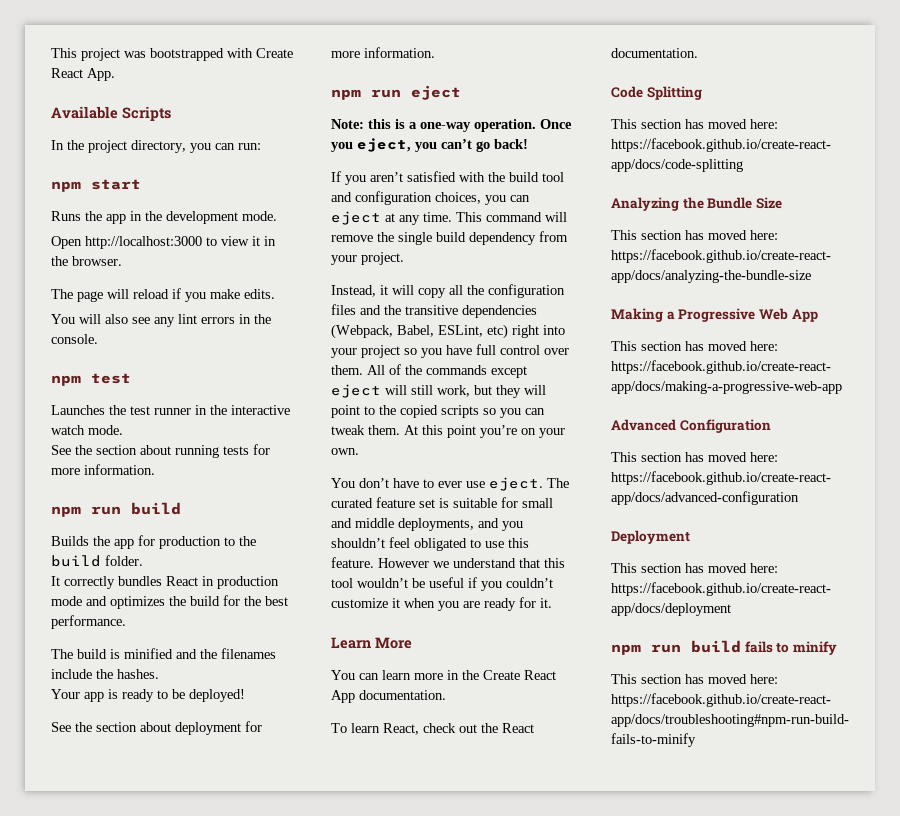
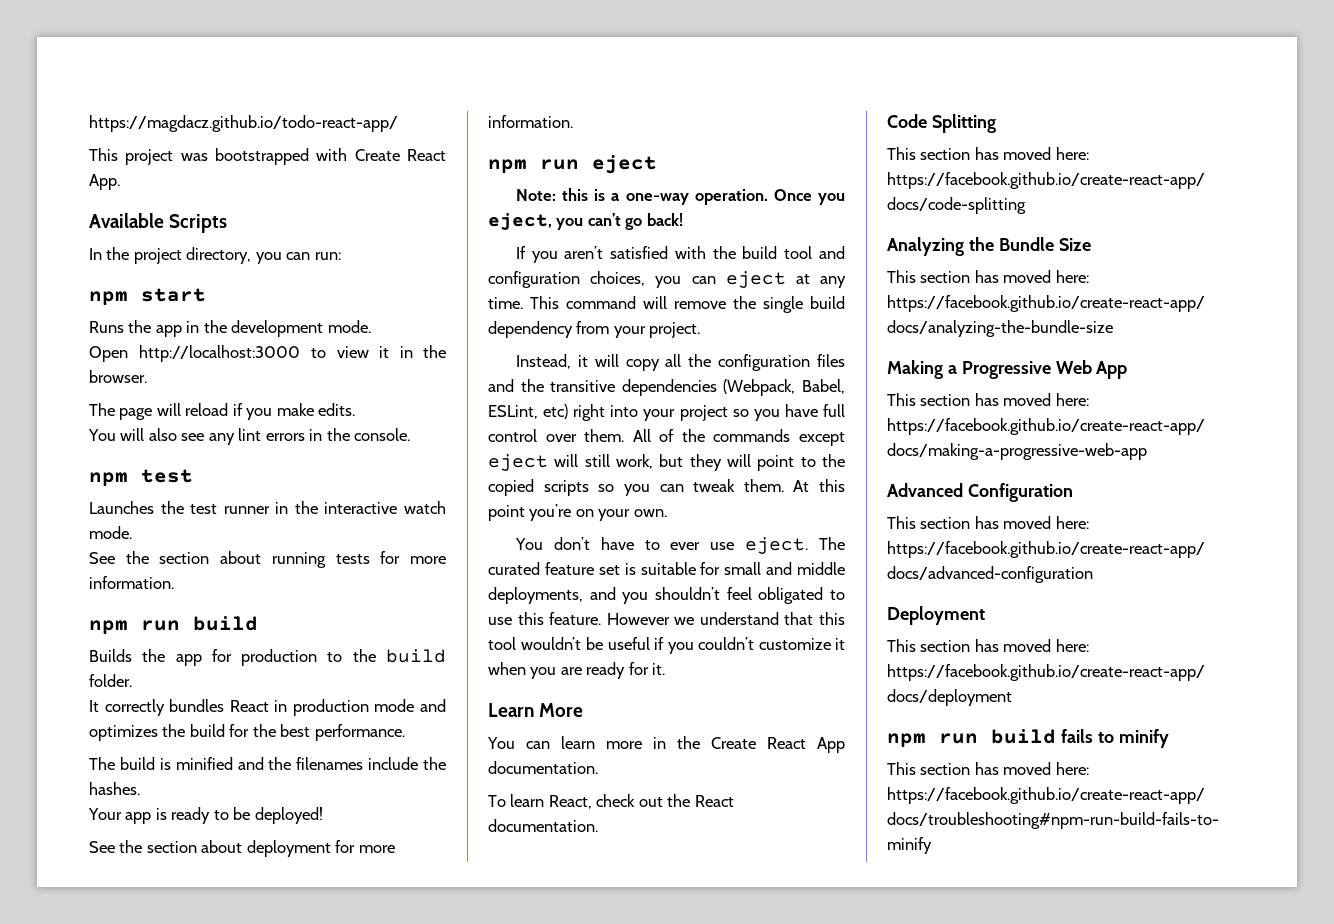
(51, 53) none -> [89,115,398,132] https://magdacz.github.io/todo-react-app/ //

